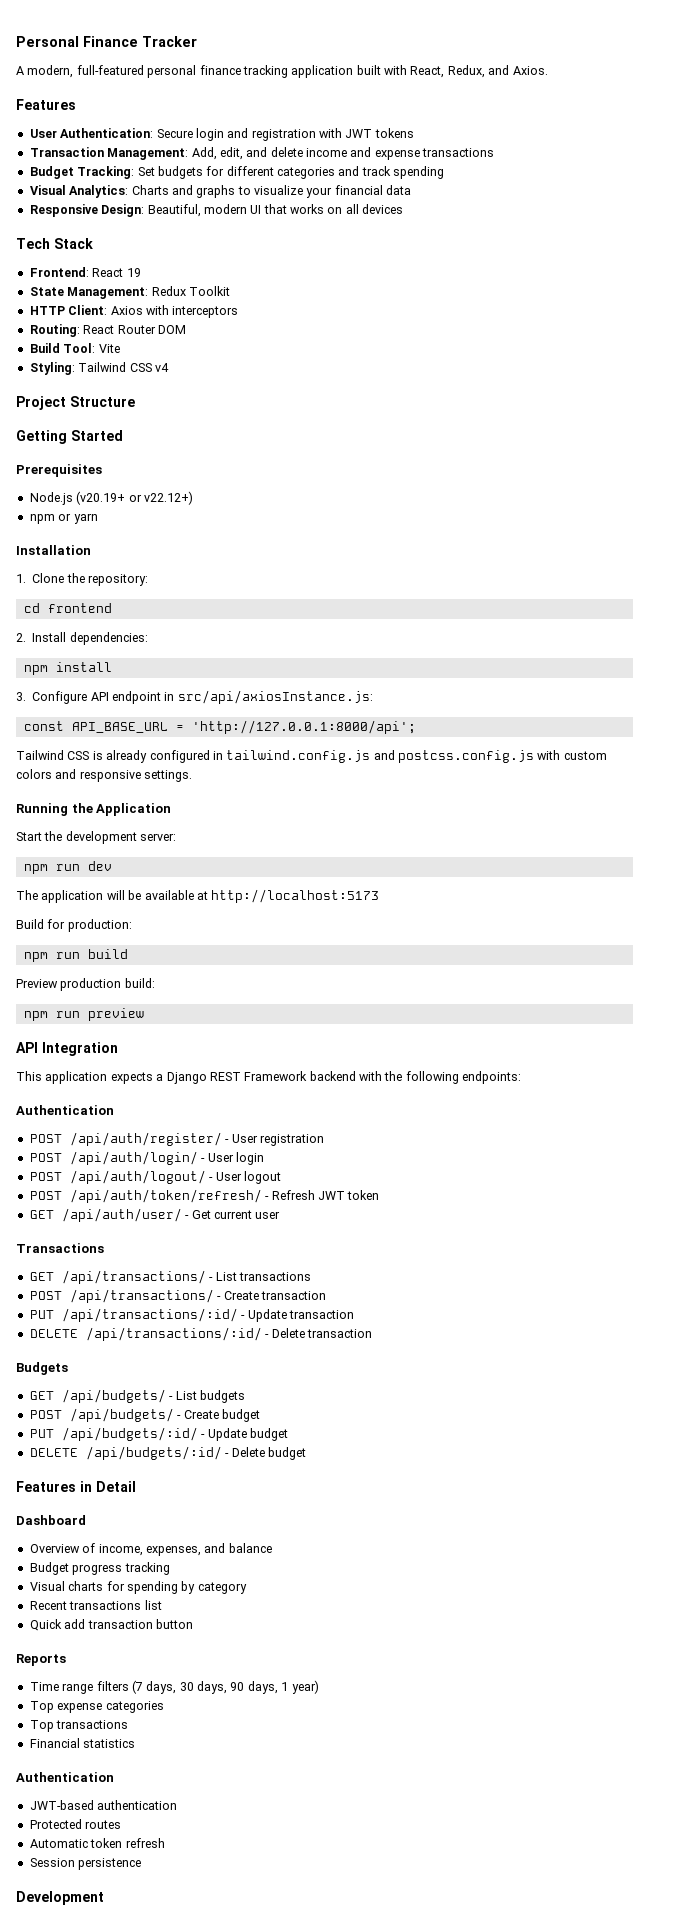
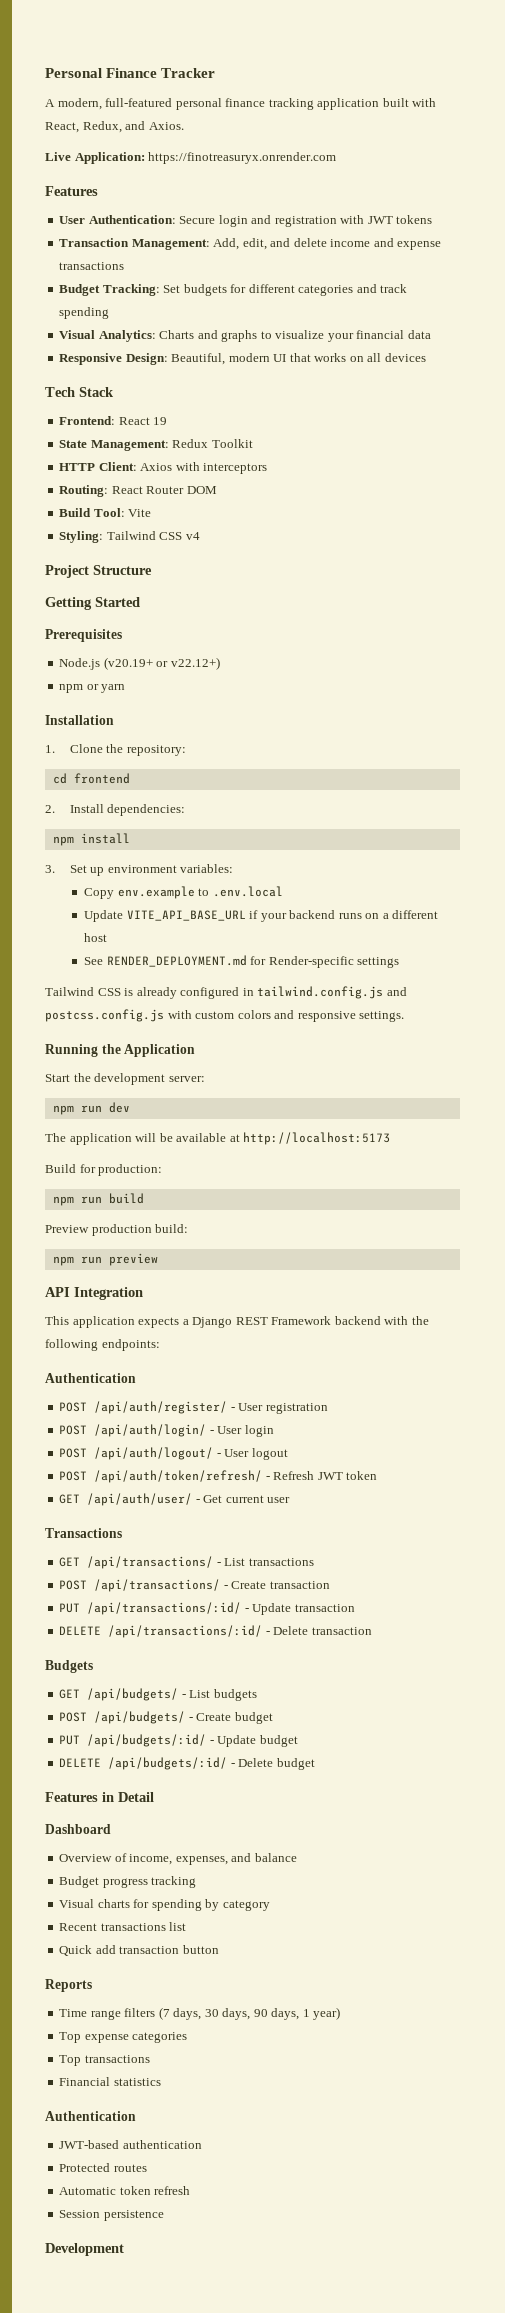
(548, 70) none -> [45,152,337,164] // Live Application: https://finotreasuryx.onrender.com
[32,690,373,704] [23,720,416,734] Configure API endpoint in src/api/axiosInstance.js: // const API_BASE_URL = 'http://127.0.0.1:8000/api'; -> [69,864,234,876] [84,886,283,899] [84,910,439,922] [84,933,108,942] [84,955,400,968] Set up environment variables: // Copy env.example to .env.local // Update VITE_API_BASE_URL if your backend runs on a different host // See RENDER_DEPLOYMENT.md for Render-specific settings

